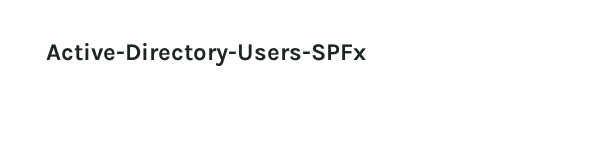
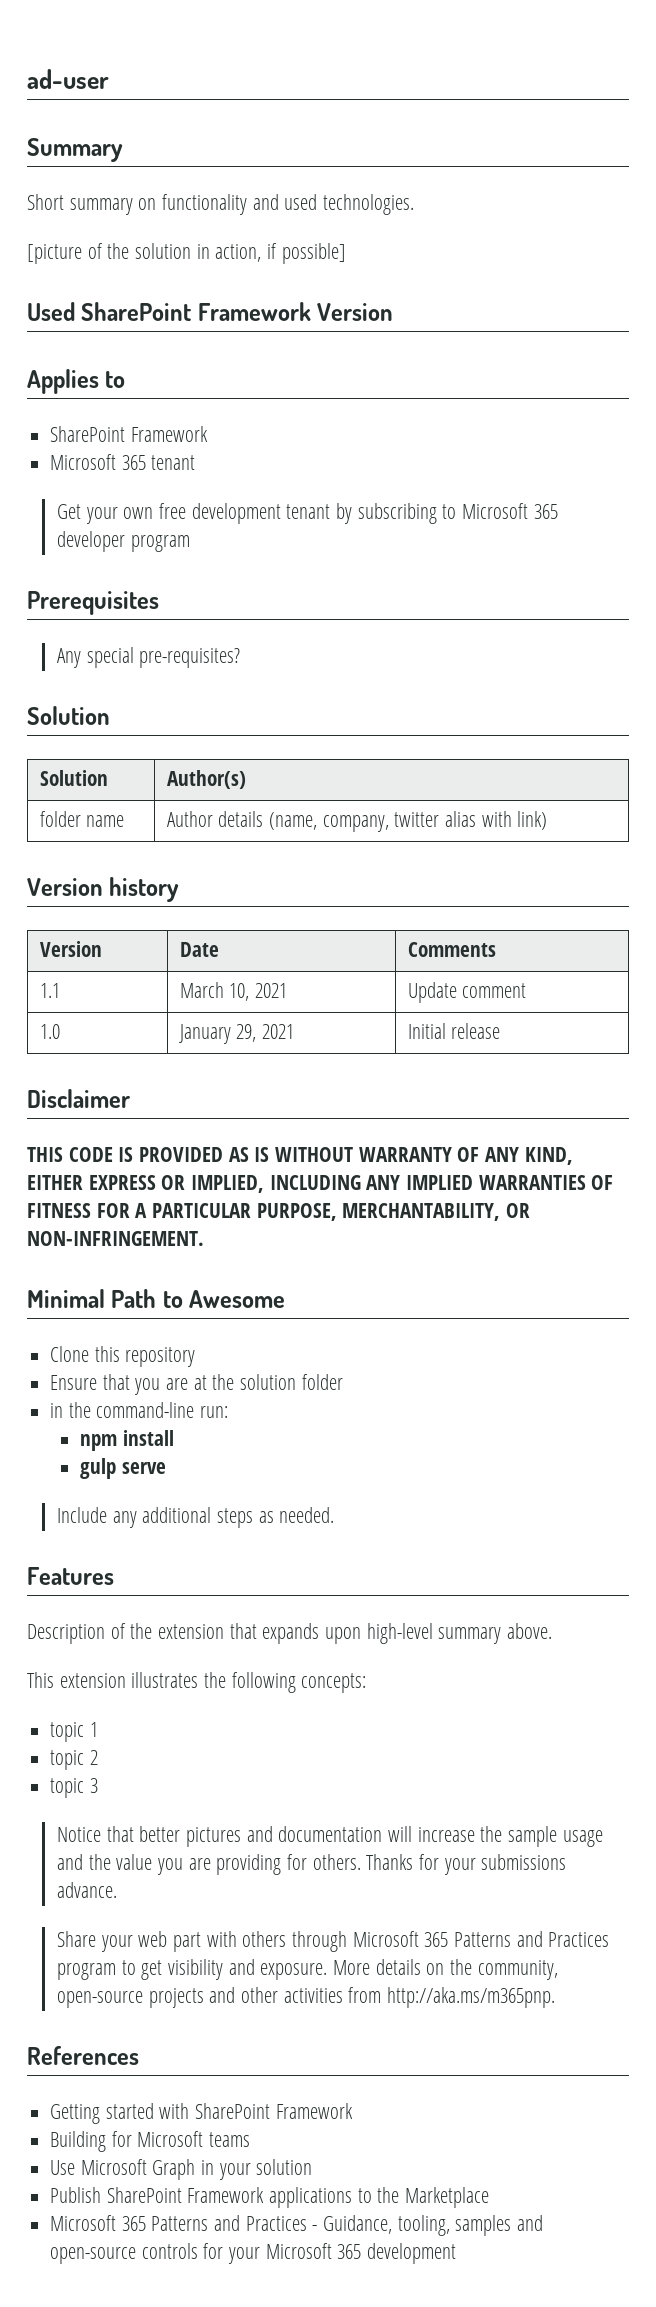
[46,42,366,67] Active-Directory-Users-SPFx -> [27,69,109,89] [27,138,123,162] [27,194,415,215] [27,243,346,264] [27,302,394,321] [27,369,126,394] [50,426,208,442] [50,454,196,470] [56,503,558,524] [56,531,190,552] [27,591,159,615] [56,647,241,668] [27,706,110,725] [39,770,108,786] [166,770,246,789] [39,811,125,827] [166,811,548,832] [27,877,180,902] [39,941,102,957] [179,942,219,957] [407,942,496,957] [39,983,60,998] [179,982,288,1001] [407,982,527,1003] [39,1024,60,1039] [178,1024,295,1044] [407,1023,501,1039] [27,1089,130,1108] [27,1147,573,1165] [27,1175,614,1193] [27,1203,531,1221] [27,1231,204,1246] [27,1289,286,1308] [50,1346,196,1367] [50,1374,343,1395] [50,1402,229,1418] [80,1430,174,1451] [80,1458,166,1479] [56,1507,335,1528] [27,1567,114,1585] [27,1623,553,1644] [27,1672,367,1693] [50,1722,98,1742] [50,1750,98,1770] [50,1778,98,1798] [56,1826,603,1847] [56,1854,567,1875] [56,1882,117,1898] [56,1931,610,1952] [56,1959,558,1980] [56,1987,555,2008] [27,2046,139,2065] [50,2103,353,2124] [50,2131,251,2152] [50,2159,313,2180] [50,2187,490,2208] [50,2215,544,2236] [50,2243,457,2264] ad-user // Summary // Short summary on functionality and used technologies. // [picture of the solution in action, if possible] // Used SharePoint Framework Version // Applies to // SharePoint Framework // Microsoft 365 tenant // Get your own free development tenant by subscribing to Microsoft 365 developer program // Prerequisites // Any special pre-requisites? // Solution // Solution | Author(s) // folder name | Author details (name, company, twitter alias with link) // Version history // Version | Date | Comments // 1.1 | March 10, 2021 | Update comment // 1.0 | January 29, 2021 | Initial release // Disclaimer // THIS CODE IS PROVIDED AS IS WITHOUT WARRANTY OF ANY KIND, EITHER EXPRESS OR IMPLIED, INCLUDING ANY IMPLIED WARRANTIES OF FITNESS FOR A PARTICULAR PURPOSE, MERCHANTABILITY, OR NON-INFRINGEMENT. // Minimal Path to Awesome // Clone this repository // Ensure that you are at the solution folder // in the command-line run: // npm install // gulp serve // Include any additional steps as needed. // Features // Description of the extension that expands upon high-level summary above. // This extension illustrates the following concepts: // topic 1 // topic 2 // topic 3 // Notice that better pictures and documentation will increase the sample usage and the value you are providing for others. Thanks for your submissions advance. // Share your web part with others through Microsoft 365 Patterns and Practices program to get visibility and exposure. More details on the community, open-source projects and other activities from http://aka.ms/m365pnp. // References // Getting started with SharePoint Framework // Building for Microsoft teams // Use Microsoft Graph in your solution // Publish SharePoint Framework applications to the Marketplace // Microsoft 365 Patterns and Practices - Guidance, tooling, samples and open-source controls for your Microsoft 365 development

